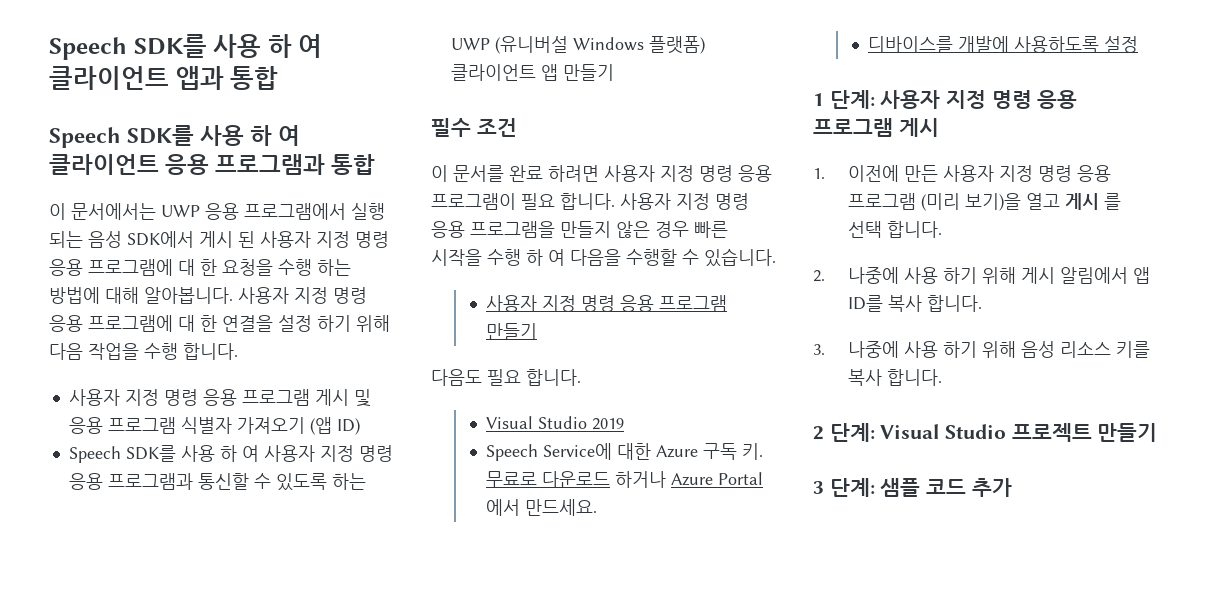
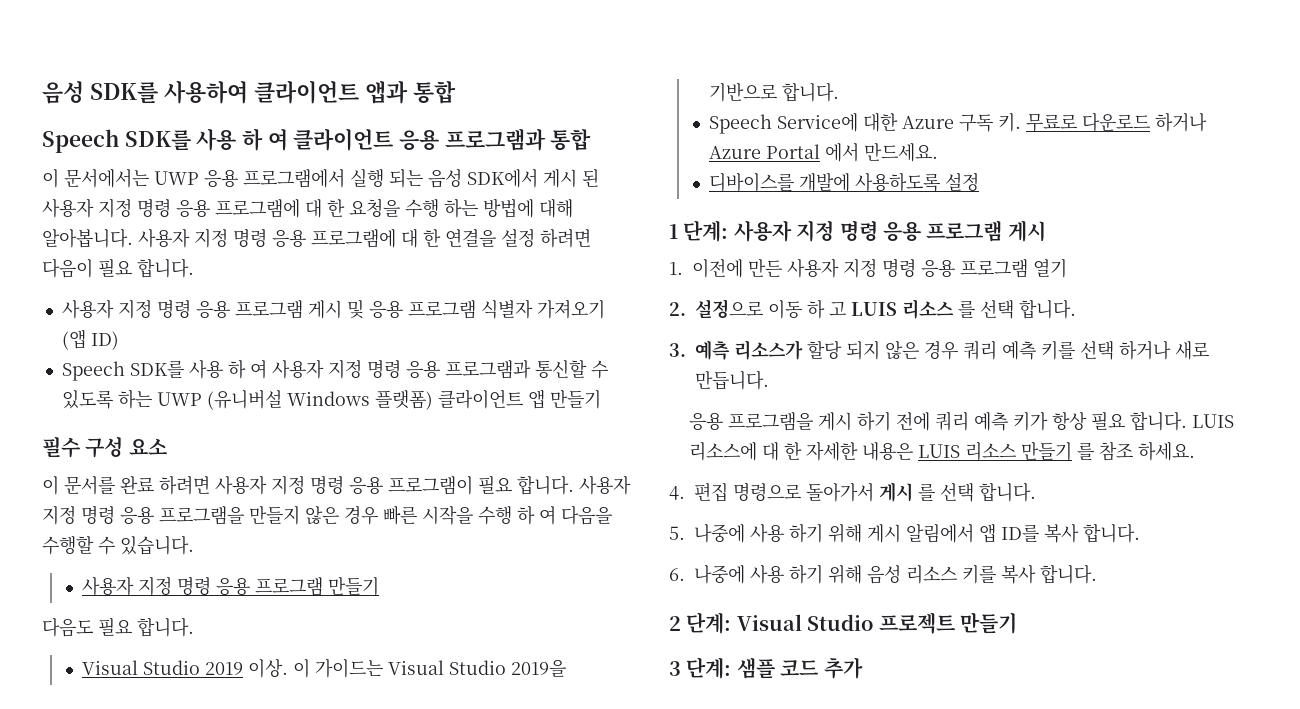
[49,34,323,60] Speech SDK를 사용 하 여 -> [42,81,248,104] 음성 SDK를 사용하여
[317,315,390,332] [49,343,178,360] 하기 위해 다음 작업을 수행 -> [540,229,591,248] [42,258,132,278] 하려면 다음이 필요
[476,118,517,137] 조건 -> [85,437,167,458] 구성 요소
(625, 424) none -> [248,659,567,678] [709,82,840,102] 이상. 이 가이드는 Visual Studio 2019을 기반으로 합니다.
[921,193,1061,211] (미리 보기)을 열고 -> [1033,259,1067,278] [669,299,1076,319] [669,340,1209,360] [695,370,769,390] [689,411,1235,431] [689,441,1196,461] [669,482,874,502] 열기 // 2. 설정으로 이동 하 고 LUIS 리소스 를 선택 합니다. // 3. 예측 리소스가 할당 되지 않은 경우 쿼리 예측 키를 선택 하거나 새로 만듭니다. // 응용 프로그램을 게시 하기 전에 쿼리 예측 키가 항상 필요 합니다. LUIS 리소스에 대 한 자세한 내용은 LUIS 리소스 만들기 를 참조 하세요. // 4. 편집 명령으로 돌아가서
[813,270,825,282] 2. -> [669,526,685,540] 5.
[813,344,825,355] 3. -> [669,568,685,581] 6.

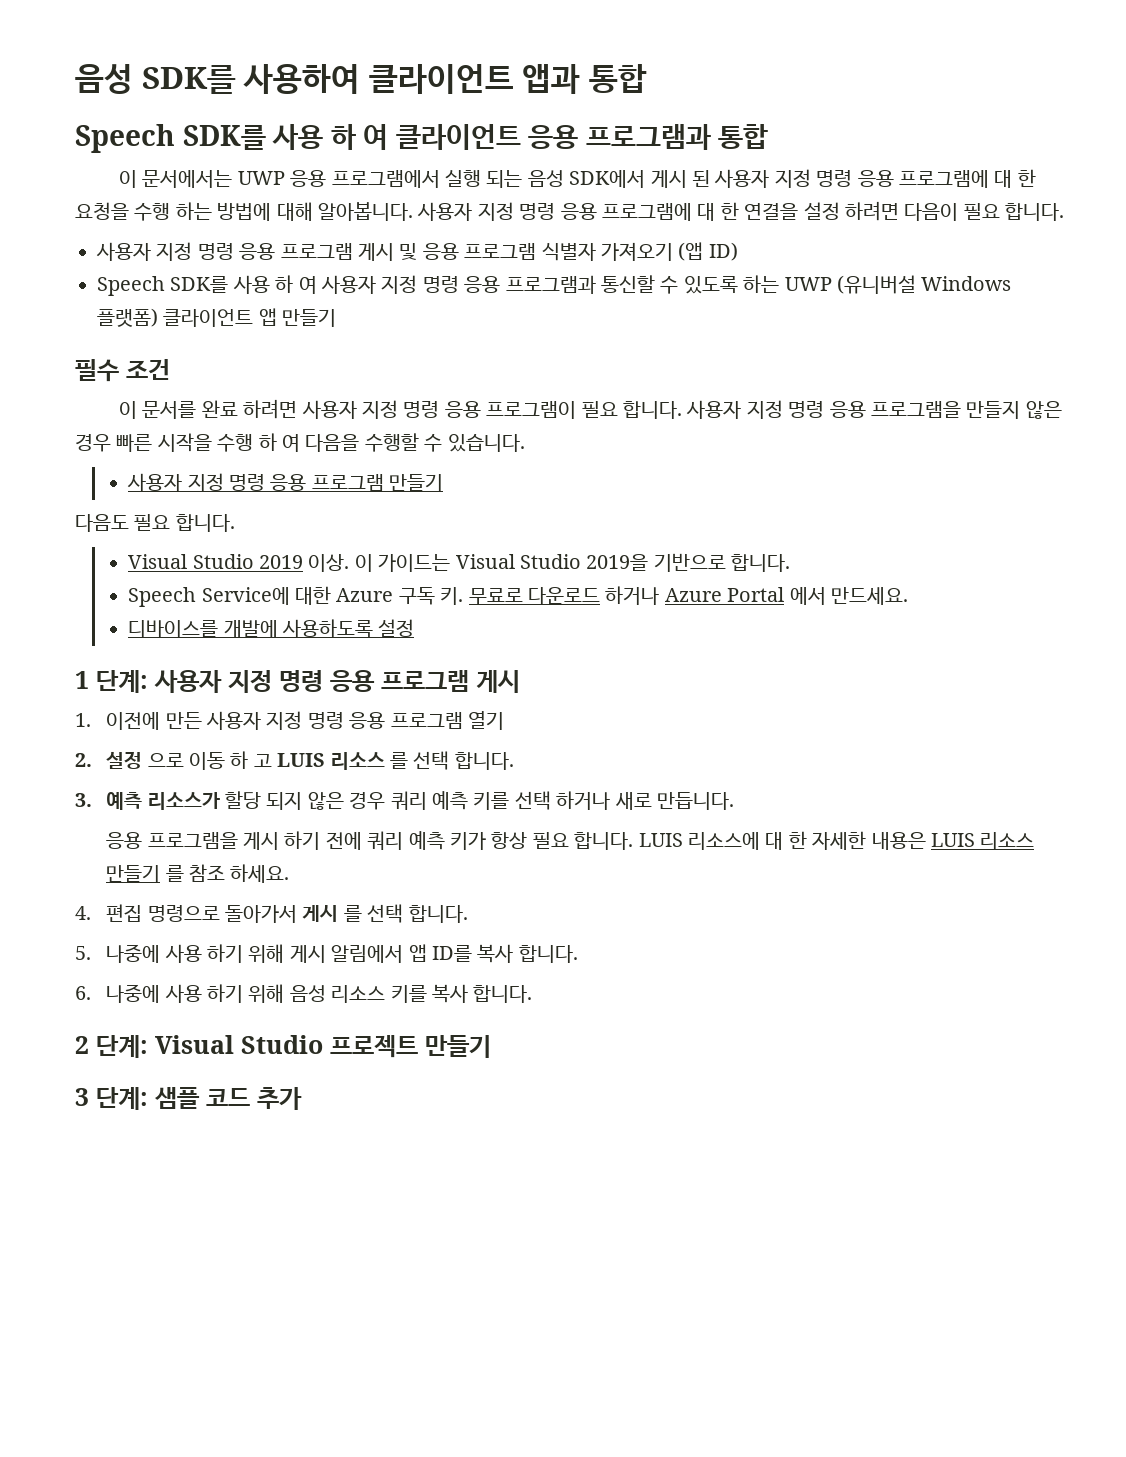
[85,437,167,458] 구성 요소 -> [126,359,170,380] 조건
[695,299,763,318] 설정으로 -> [106,751,184,769] 설정 으로

